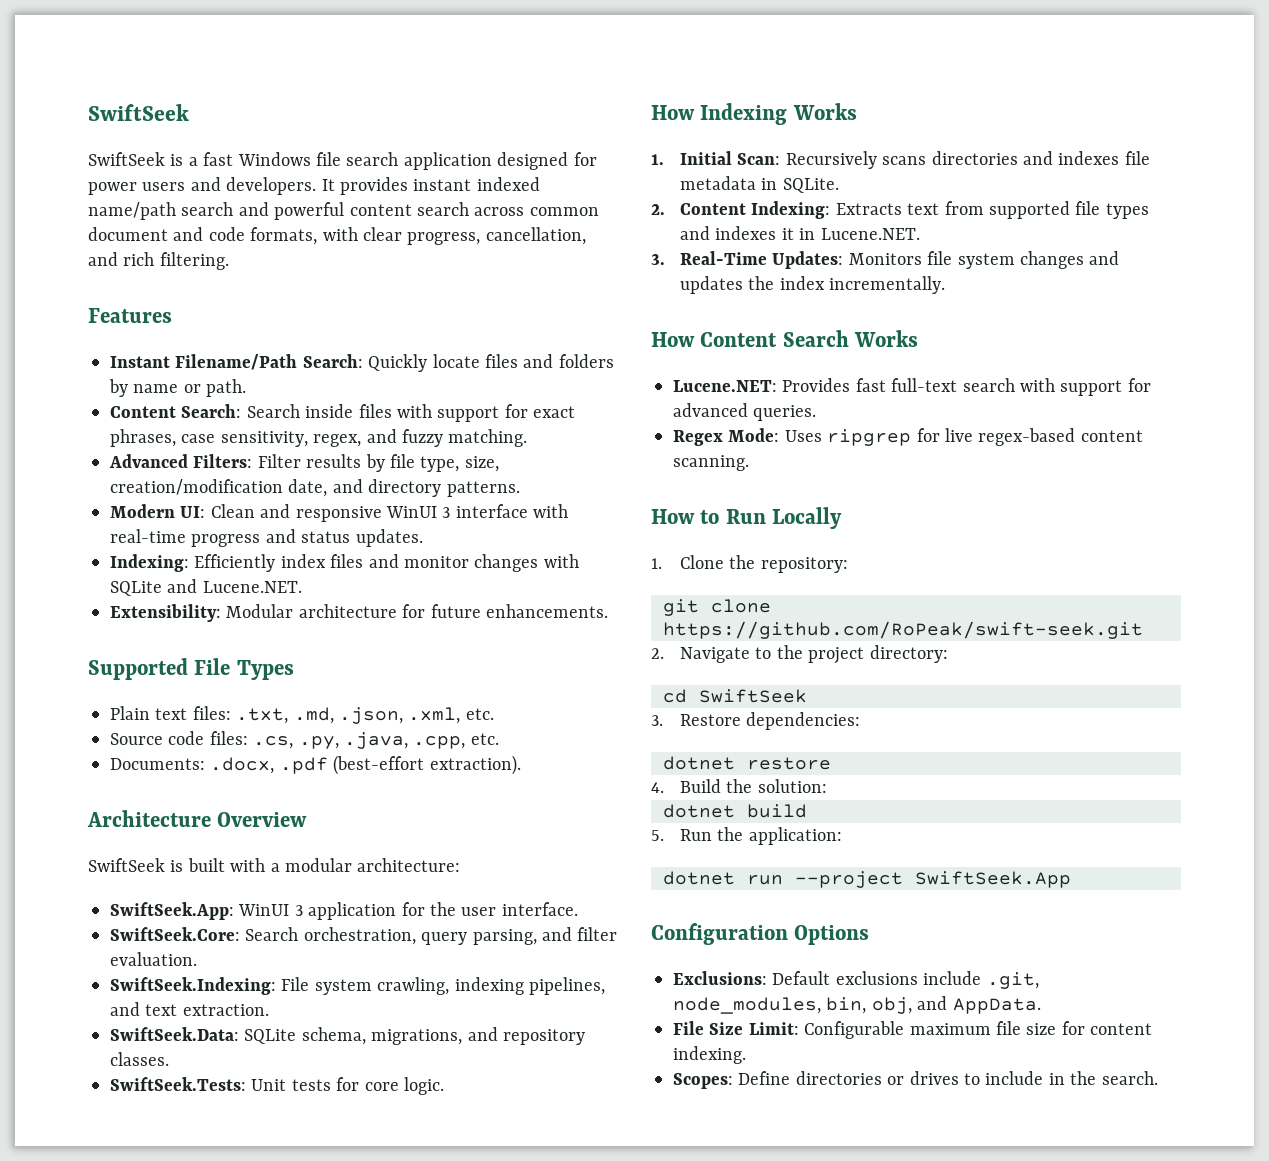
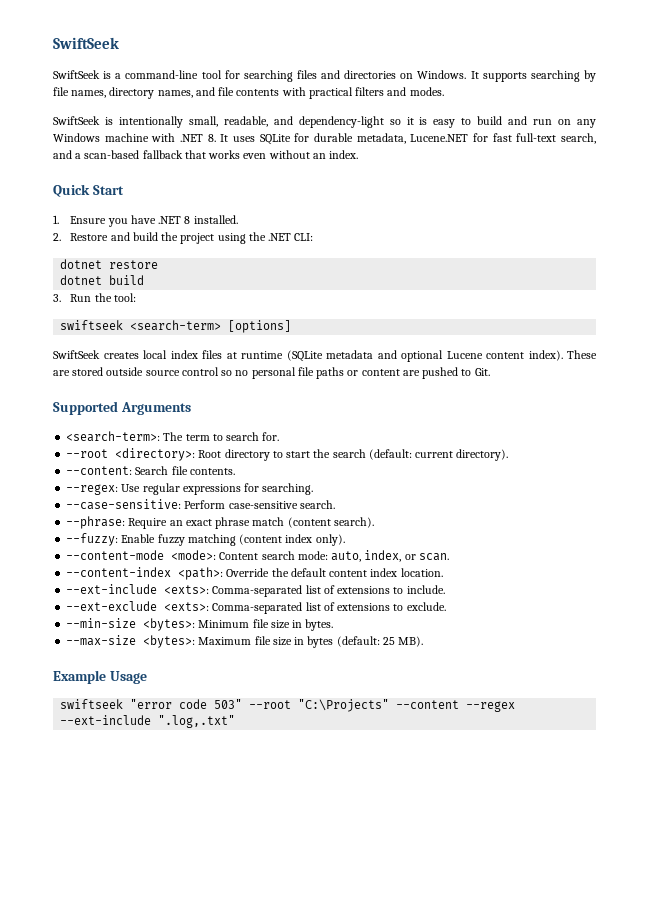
[203,152,597,170] [88,177,540,195] [88,202,599,220] [88,227,586,245] [88,252,229,270] [88,308,172,323] [110,354,614,372] [109,379,247,397] [110,404,576,422] [110,429,528,447] [109,454,499,472] [110,479,520,497] [110,504,569,522] [110,529,423,547] [110,554,579,572] [110,579,302,596] [110,604,608,622] [88,658,294,680] [110,706,494,724] [110,731,499,749] [110,755,521,775] [87,810,308,827] [88,858,461,872] [110,902,578,920] [110,927,618,945] [110,952,197,966] [110,977,605,995] [110,1002,269,1016] [110,1027,585,1045] [110,1052,169,1066] [110,1077,444,1095] [651,103,857,125] [651,151,1150,169] [679,176,839,193] [651,201,1149,219] [679,226,920,240] [651,251,1120,269] [679,276,946,294] [651,330,919,347] [673,378,1151,396] [673,403,817,421] [673,428,1143,446] [673,455,749,471] [651,507,843,529] [651,555,848,573] [663,599,771,616] [663,621,1143,639] [651,645,948,664] [663,689,807,703] [651,712,861,730] [663,756,831,770] [651,779,827,793] fast Windows file search application designed for power users and developers. It provides instant indexed name/path search and powerful content search across common document and code formats, with clear progress, cancellation, and rich filtering. // Features // Instant Filename/Path Search: Quickly locate files and folders by name or path. // Content Search: Search inside files with support for exact phrases, case sensitivity, regex, and fuzzy matching. // Advanced Filters: Filter results by file type, size, creation/modification date, and directory patterns. // Modern UI: Clean and responsive WinUI 3 interface with real-time progress and status updates. // Indexing: Efficiently index files and monitor changes with SQLite and Lucene.NET. // Extensibility: Modular architecture for future enhancements. // Supported File Types // Plain text files: .txt, .md, .json, .xml, etc. // Source code files: .cs, .py, .java, .cpp, etc. // Documents: .docx, .pdf (best-effort extraction). // Architecture Overview // SwiftSeek is built with a modular architecture: // SwiftSeek.App: WinUI 3 application for the user interface. // SwiftSeek.Core: Search orchestration, query parsing, and filter evaluation. // SwiftSeek.Indexing: File system crawling, indexing pipelines, and text extraction. // SwiftSeek.Data: SQLite schema, migrations, and repository classes. // SwiftSeek.Tests: Unit tests for core logic. // How Indexing Works // 1. Initial Scan: Recursively scans directories and indexes file metadata in SQLite. // 2. Content Indexing: Extracts text from supported file types and indexes it in Lucene.NET. // 3. Real-Time Updates: Monitors file system changes and updates the index incrementally. // How Content Search Works // Lucene.NET: Provides fast full-text search with support for advanced queries. // Regex Mode: Uses ripgrep for live regex-based content scanning. // How to Run Locally // 1. Clone the repository: // git clone https://github.com/RoPeak/swift-seek.git // 2. Navigate to the project directory: // cd SwiftSeek // 3. Restore dependencies: // dotnet restore // 4. Build the solution: -> [125,70,596,82] [53,87,444,99] [53,116,596,128] [53,133,596,145] [53,150,359,159] [53,184,124,197] [53,215,238,227] [53,232,314,244] [60,259,159,269] command-line tool for searching files and directories on Windows. It supports searching by file names, directory names, and file contents with practical filters and modes. // SwiftSeek is intentionally small, readable, and dependency-light so it is easy to build and run on any Windows machine with .NET 8. It uses SQLite for durable metadata, Lucene.NET for fast full-text search, and a scan-based fallback that works even without an index. // Quick Start // 1. Ensure you have .NET 8 installed. // 2. Restore and build the project using the .NET CLI: // dotnet restore
[651,830,664,841] 5. -> [53,294,61,302] 3.
[748,827,842,845] [663,871,1071,888] [651,923,870,945] [673,971,1039,989] [673,996,1041,1014] [673,1021,1153,1039] [673,1046,746,1064] [673,1071,1158,1089] application: // dotnet run --project SwiftSeek.App // Configuration Options // Exclusions: Default exclusions include .git, node_modules, bin, obj, and AppData. // File Size Limit: Configurable maximum file size for content indexing. // Scopes: Define directories or drives to include in the search. -> [113,293,136,302] [60,320,292,333] [53,350,597,362] [53,367,490,379] [53,401,191,415] [66,431,280,442] [66,448,509,461] [66,466,235,475] [66,483,314,495] [66,499,335,510] [66,516,374,529] [66,533,345,546] [66,550,449,562] [66,567,443,580] [66,584,445,597] [66,601,446,614] [66,618,334,631] [66,635,424,648] [53,670,147,684] [60,699,516,712] [60,715,236,728] tool: // swiftseek <search-term> [options] // SwiftSeek creates local index files at runtime (SQLite metadata and optional Lucene content index). These are stored outside source control so no personal file paths or content are pushed to Git. // Supported Arguments // <search-term>: The term to search for. // --root <directory>: Root directory to start the search (default: current directory). // --content: Search file contents. // --regex: Use regular expressions for searching. // --case-sensitive: Perform case-sensitive search. // --phrase: Require an exact phrase match (content search). // --fuzzy: Enable fuzzy matching (content index only). // --content-mode <mode>: Content search mode: auto, index, or scan. // --content-index <path>: Override the default content index location. // --ext-include <exts>: Comma-separated list of extensions to include. // --ext-exclude <exts>: Comma-separated list of extensions to exclude. // --min-size <bytes>: Minimum file size in bytes. // --max-size <bytes>: Maximum file size in bytes (default: 25 MB). // Example Usage // swiftseek "error code 503" --root "C:\Projects" --content --regex --ext-include ".log,.txt"

